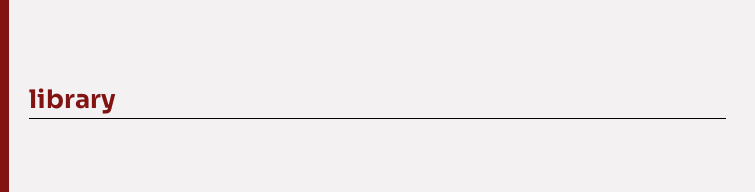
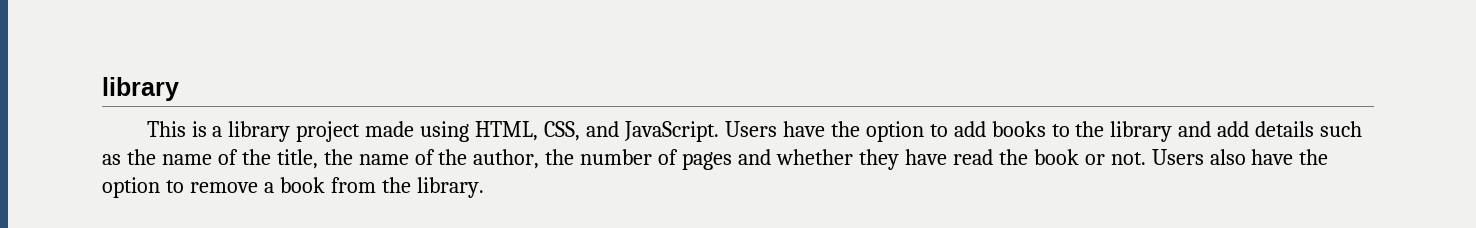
[29,88,116,114] library -> [102,77,179,101] [146,121,1363,142] [102,149,1329,170] [102,177,484,198] library // This is a library project made using HTML, CSS, and JavaScript. Users have the option to add books to the library and add details such as the name of the title, the name of the author, the number of pages and whether they have read the book or not. Users also have the option to remove a book from the library.

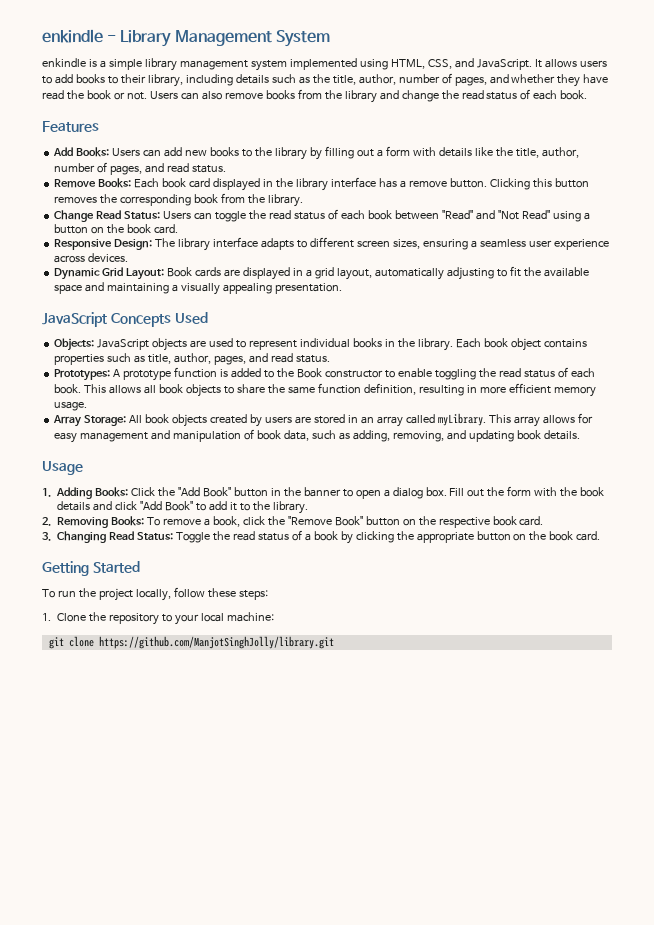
[102,77,179,101] [146,121,415,142] library // This is a library project made -> [42,29,330,47] [42,58,357,71] enkindle - Library Management System // enkindle is a simple library management system implemented
[724,121,1363,142] [102,149,733,170] Users have the option to add books to the library and add details such as the name of the title, the name of the author, the number of pages -> [534,59,607,68] [42,73,487,87] It allows users to add books to their library, including details such as the title, author, number of pages,
[1209,149,1329,165] [102,177,484,198] also have the option to remove a book from the library. -> [180,89,588,103] [42,121,99,132] [53,146,579,160] [54,162,226,175] [54,177,589,191] [54,193,303,207] [54,209,590,222] [54,224,178,234] [54,237,609,251] [54,253,129,263] [54,266,589,280] [54,282,342,295] [42,312,208,327] [54,338,587,351] [54,353,330,365] [54,367,595,381] [54,383,596,397] [54,401,88,411] [53,413,593,427] [54,429,580,443] [42,461,83,475] [42,486,605,499] [56,501,308,514] [42,516,544,528] [42,530,601,544] [42,561,140,576] [42,587,268,601] [42,612,274,625] [48,636,334,649] can also remove books from the library and change the read status of each book. // Features // Add Books: Users can add new books to the library by filling out a form with details like the title, author, number of pages, and read status. // Remove Books: Each book card displayed in the library interface has a remove button. Clicking this button removes the corresponding book from the library. // Change Read Status: Users can toggle the read status of each book between "Read" and "Not Read" using a button on the book card. // Responsive Design: The library interface adapts to different screen sizes, ensuring a seamless user experience across devices. // Dynamic Grid Layout: Book cards are displayed in a grid layout, automatically adjusting to fit the available space and maintaining a visually appealing presentation. // JavaScript Concepts Used // Objects: JavaScript objects are used to represent individual books in the library. Each book object contains properties such as title, author, pages, and read status. // Prototypes: A prototype function is added to the Book constructor to enable toggling the read status of each book. This allows all book objects to share the same function definition, resulting in more efficient memory usage. // Array Storage: All book objects created by users are stored in an array called myLibrary. This array allows for easy management and manipulation of book data, such as adding, removing, and updating book details. // Usage // 1. Adding Books: Click the "Add Book" button in the banner to open a dialog box. Fill out the form with the book details and click "Add Book" to add it to the library. // 2. Removing Books: To remove a book, click the "Remove Book" button on the respective book card. // 3. Changing Read Status: Toggle the read status of a book by clicking the appropriate button on the book card. // Getting Started // To run the project locally, follow these steps: // 1. Clone the repository to your local machine: // git clone https://github.com/ManjotSinghJolly/library.git

